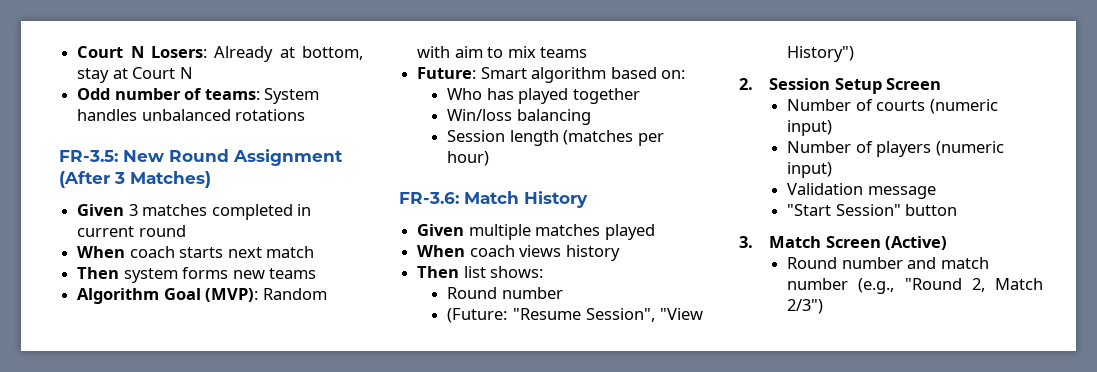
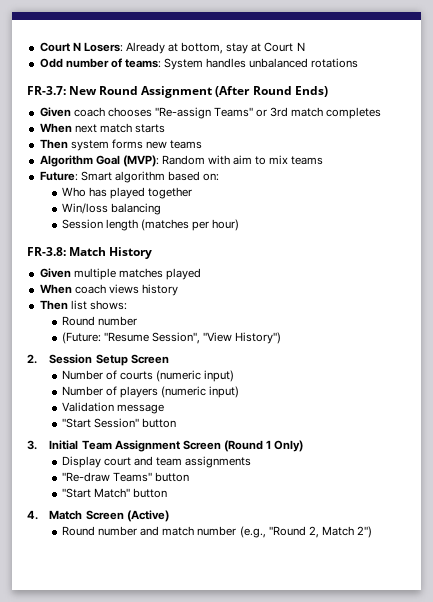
[59,150,118,162] FR-3.5: -> [27,86,66,95] FR-3.7:
[114,171,211,188] [77,204,311,220] [77,225,186,237] [77,246,224,258] 3 Matches) // Given 3 matches completed in current round // When coach starts -> [252,86,328,97] [39,107,382,119] [39,123,72,133] Round Ends) // Given coach chooses "Re-assign Teams" or 3rd match completes // When
(314, 252) none -> [134,124,165,133] starts
[399,192,459,204] FR-3.6: -> [27,247,66,256] FR-3.8:
(753, 242) none -> [49,440,304,452] [62,456,252,468] [62,472,190,482] [62,488,168,498] [27,510,38,520] Initial Team Assignment Screen (Round 1 Only) // Display court and team assignments // "Re-draw Teams" button // "Start Match" button // 4.
[787,299,824,314] 2/3") -> [356,526,372,538] 2")

